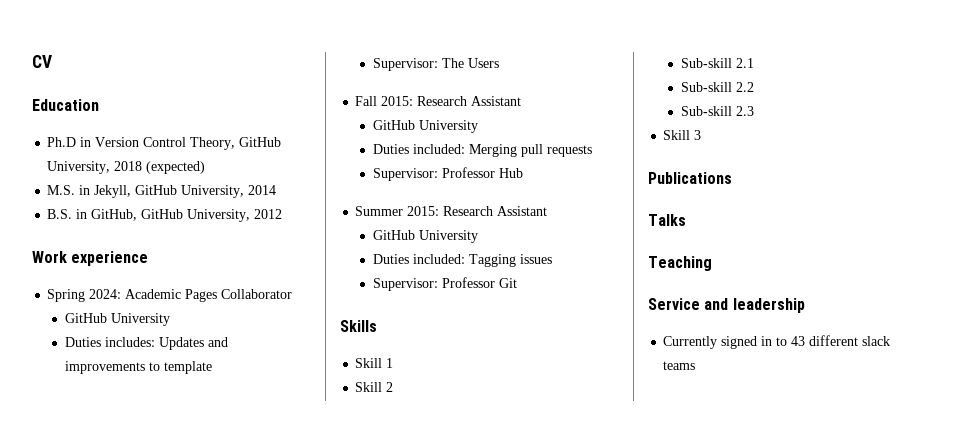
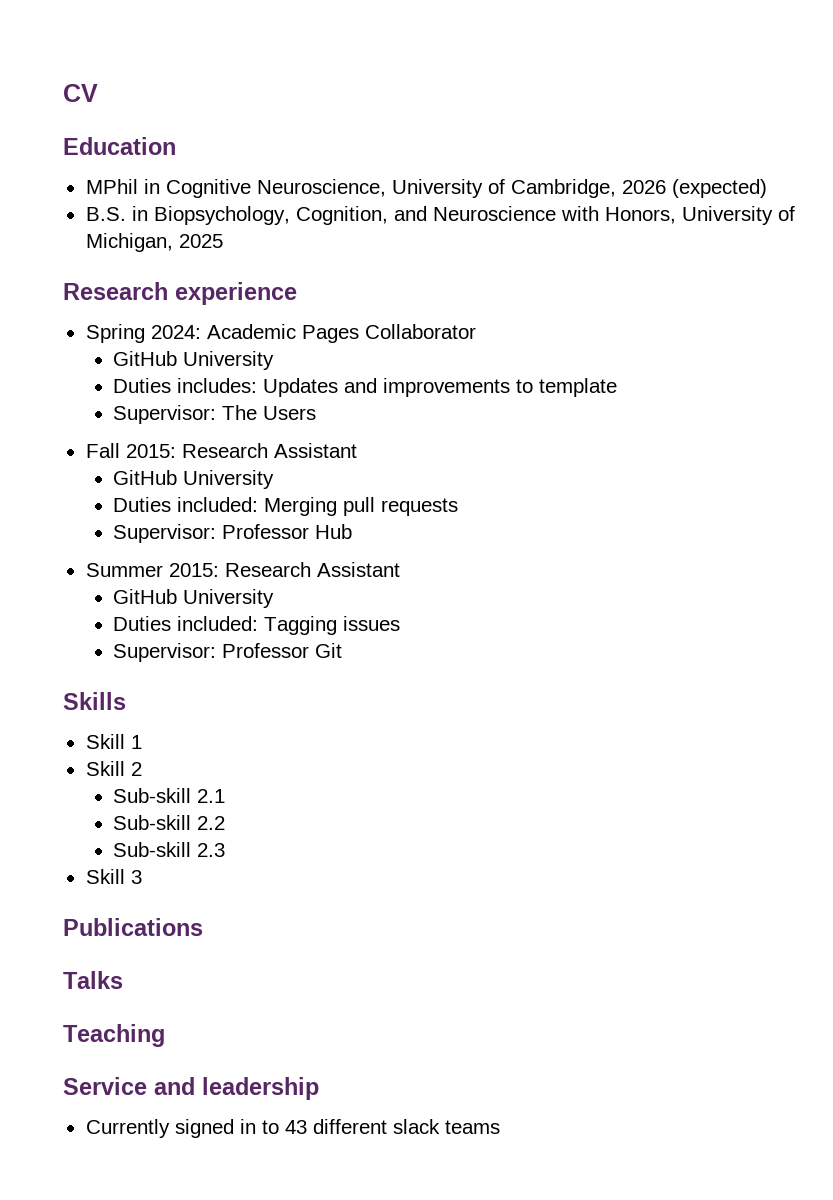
[47,137,282,150] [47,161,206,174] [47,185,277,198] [47,209,283,222] [32,251,67,263] Ph.D in Version Control Theory, GitHub University, 2018 (expected) // M.S. in Jekyll, GitHub University, 2014 // B.S. in GitHub, GitHub University, 2012 // Work -> [85,179,767,198] [85,206,795,225] [85,233,223,252] [63,282,168,300] MPhil in Cognitive Neuroscience, University of Cambridge, 2026 (expected) // B.S. in Biopsychology, Cognition, and Neuroscience with Honors, University of Michigan, 2025 // Research

